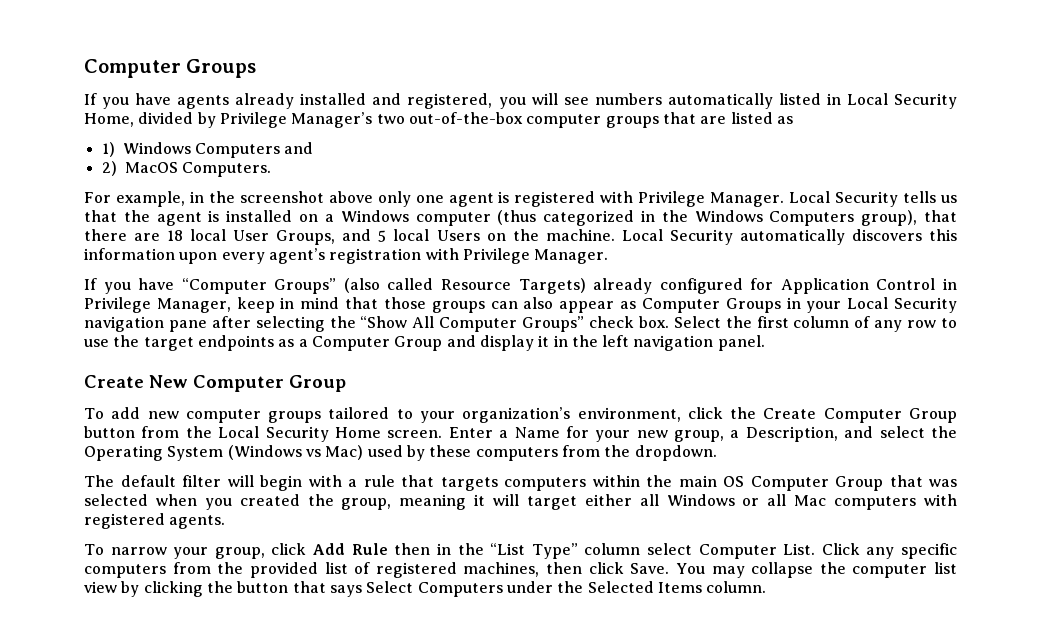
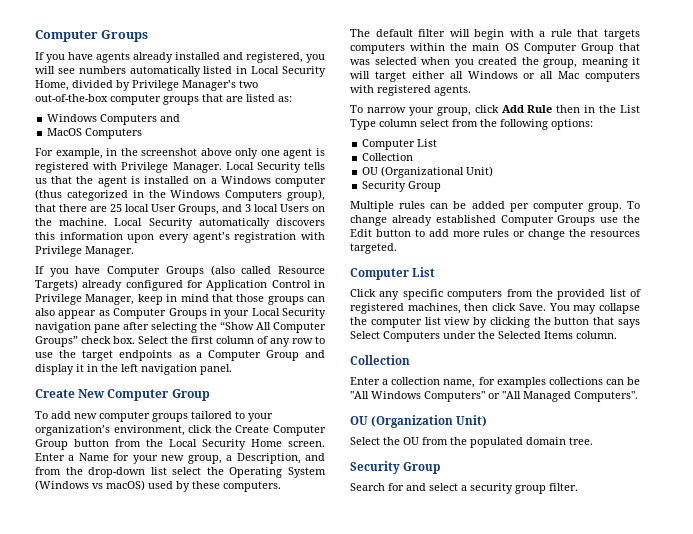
[776,116,793,124] [101,142,115,157] as // 1) -> [278,96,292,102] as: //
[101,161,271,177] 2) MacOS Computers. -> [47,128,143,139] MacOS Computers
[167,230,184,241] 18 -> [110,204,122,212] 25
[378,230,387,242] 5 -> [245,204,251,212] 3
[181,278,337,294] “Computer Groups” -> [107,266,204,277] Computer Groups
(874, 432) none -> [35,467,167,478] from the drop-down list
[325,445,364,460] Mac) -> [106,480,145,491] macOS)
[475,445,717,461] computers from the dropdown. -> [223,481,281,492] computers.
[490,543,816,559] “List Type” column select Computer List. -> [620,105,640,113] [350,119,593,130] [362,139,438,150] [362,153,414,161] [362,166,494,178] [362,181,442,192] [350,201,640,212] [350,215,640,226] [350,229,640,240] [350,243,397,254] [350,267,436,280] List Type column select from the following options: // Computer List // Collection // OU (Organizational Unit) // Security Group // Multiple rules can be added per computer group. To change already established Computer Groups use the Edit button to add more rules or change the resources targeted. // Computer List //
(767, 587) none -> [350,355,410,365] [350,377,640,388] [350,391,638,402] [350,415,488,428] [350,437,593,448] [350,461,441,474] [350,483,578,494] // Collection // Enter a collection name, for examples collections can be "All Windows Computers" or "All Managed Computers". // OU (Organization Unit) // Select the OU from the populated domain tree. // Security Group // Search for and select a security group filter.

